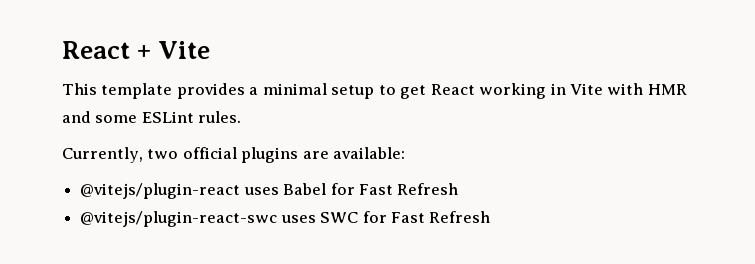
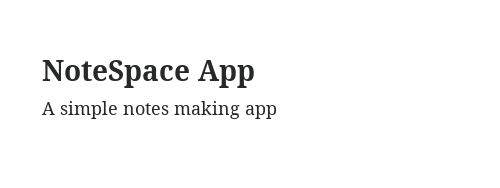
[62,41,211,59] [62,83,687,99] [62,111,242,123] [62,147,406,163] [80,183,459,199] [80,211,491,227] React + Vite // This template provides a minimal setup to get React working in Vite with HMR and some ESLint rules. // Currently, two official plugins are available: // @vitejs/plugin-react uses Babel for Fast Refresh // @vitejs/plugin-react-swc uses SWC for Fast Refresh -> [42,60,255,88] [42,101,277,119] NoteSpace App // A simple notes making app

